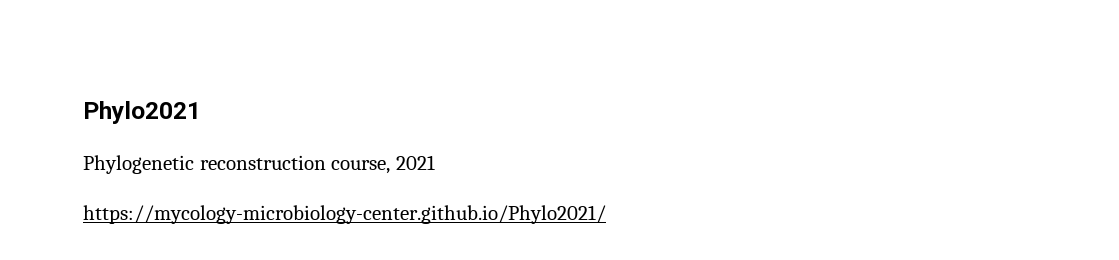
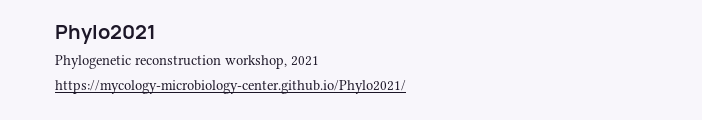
[331,160,391,174] course, -> [225,55,287,69] workshop,

